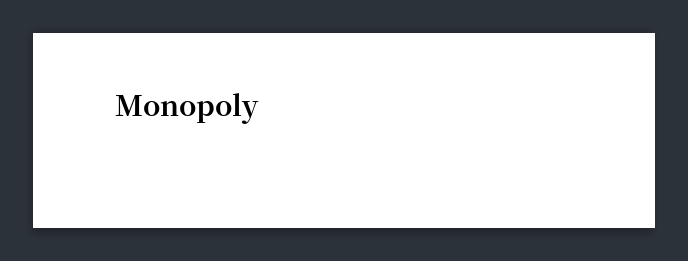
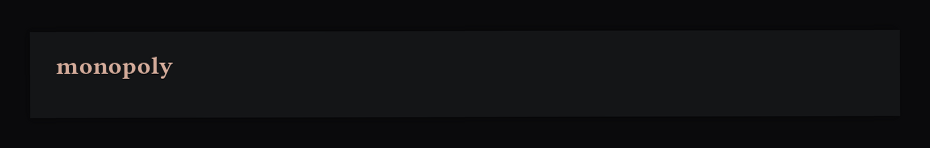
[115,93,259,124] Monopoly -> [55,56,174,79] monopoly

